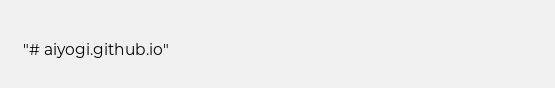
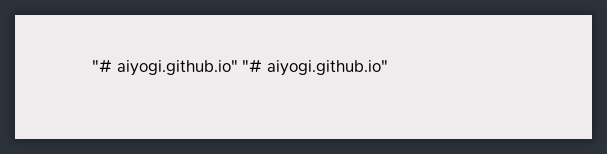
[23,43,170,58] "# aiyogi.github.io" -> [92,59,388,76] "# aiyogi.github.io" "# aiyogi.github.io"

